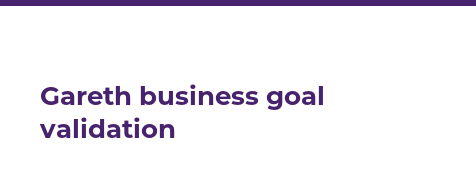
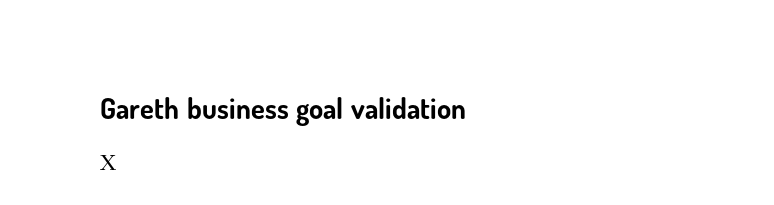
(176, 127) none -> [100,155,116,170] // X

